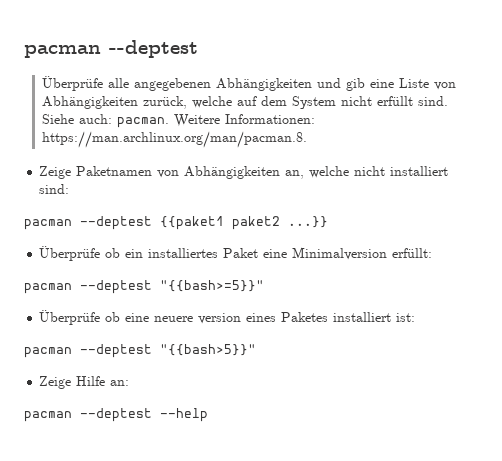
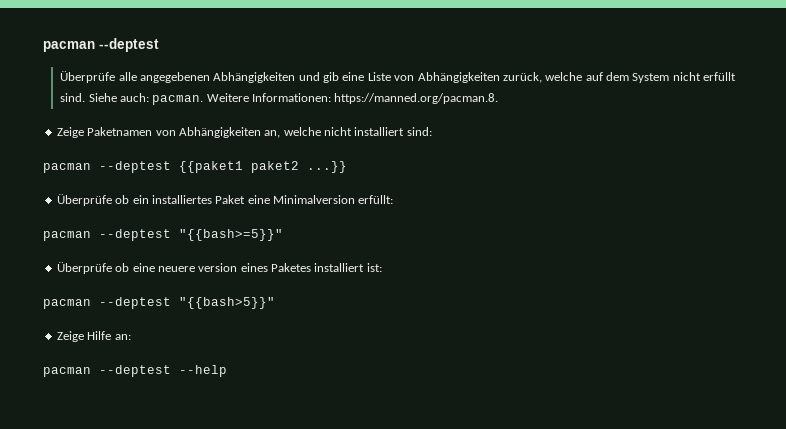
[42,131,308,148] https://man.archlinux.org/man/pacman.8. -> [334,93,499,104] https://manned.org/pacman.8.

